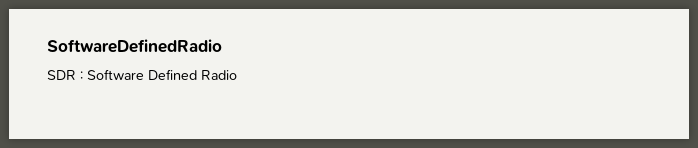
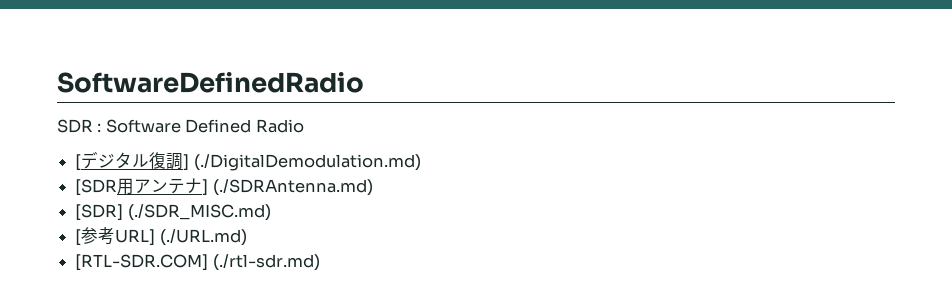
(237, 75) none -> [75,151,421,171] [75,178,373,196] [75,204,271,221] [75,227,247,246] [75,254,320,271] // [デジタル復調] (./DigitalDemodulation.md) // [SDR用アンテナ] (./SDRAntenna.md) // [SDR] (./SDR_MISC.md) // [参考URL] (./URL.md) // [RTL-SDR.COM] (./rtl-sdr.md)

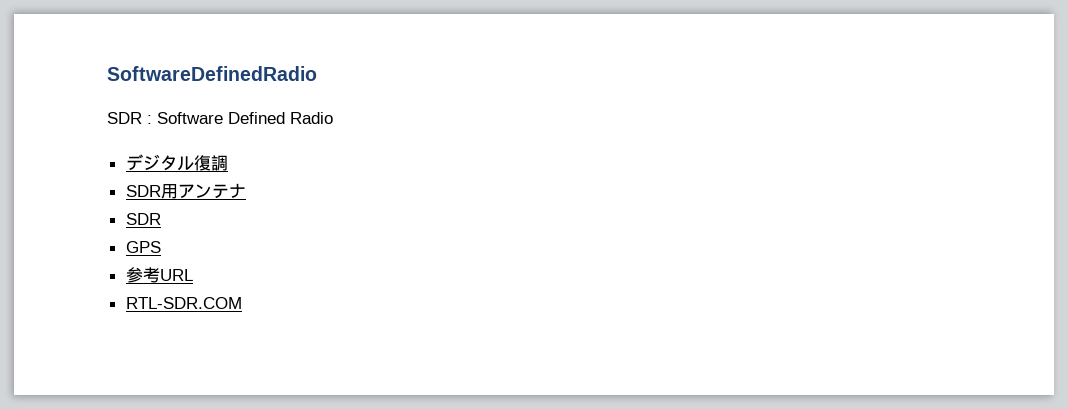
[75,154,82,171] [ -> (333, 118) none
[183,154,421,171] [75,179,118,196] ] (./DigitalDemodulation.md) // [SDR -> [125,185,161,197] // SDR
[202,179,373,196] [75,204,271,221] [75,227,247,246] [75,254,320,271] ] (./SDRAntenna.md) // [SDR] (./SDR_MISC.md) // [参考URL] (./URL.md) // [RTL-SDR.COM] (./rtl-sdr.md) -> [125,213,161,225] [125,241,161,253] [125,267,193,283] [125,297,242,309] // SDR // GPS // 参考URL // RTL-SDR.COM

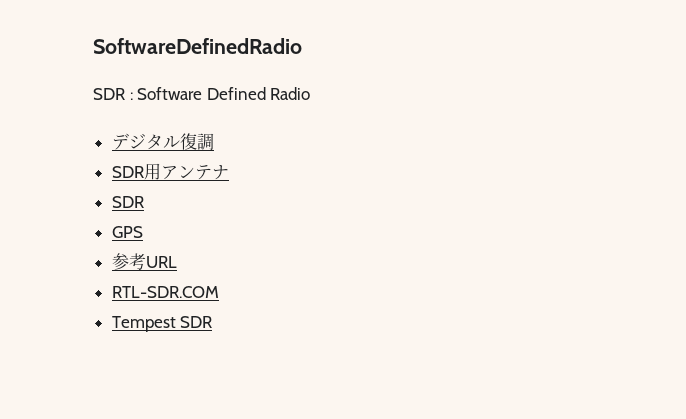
(242, 303) none -> [111,316,213,332] // Tempest SDR

